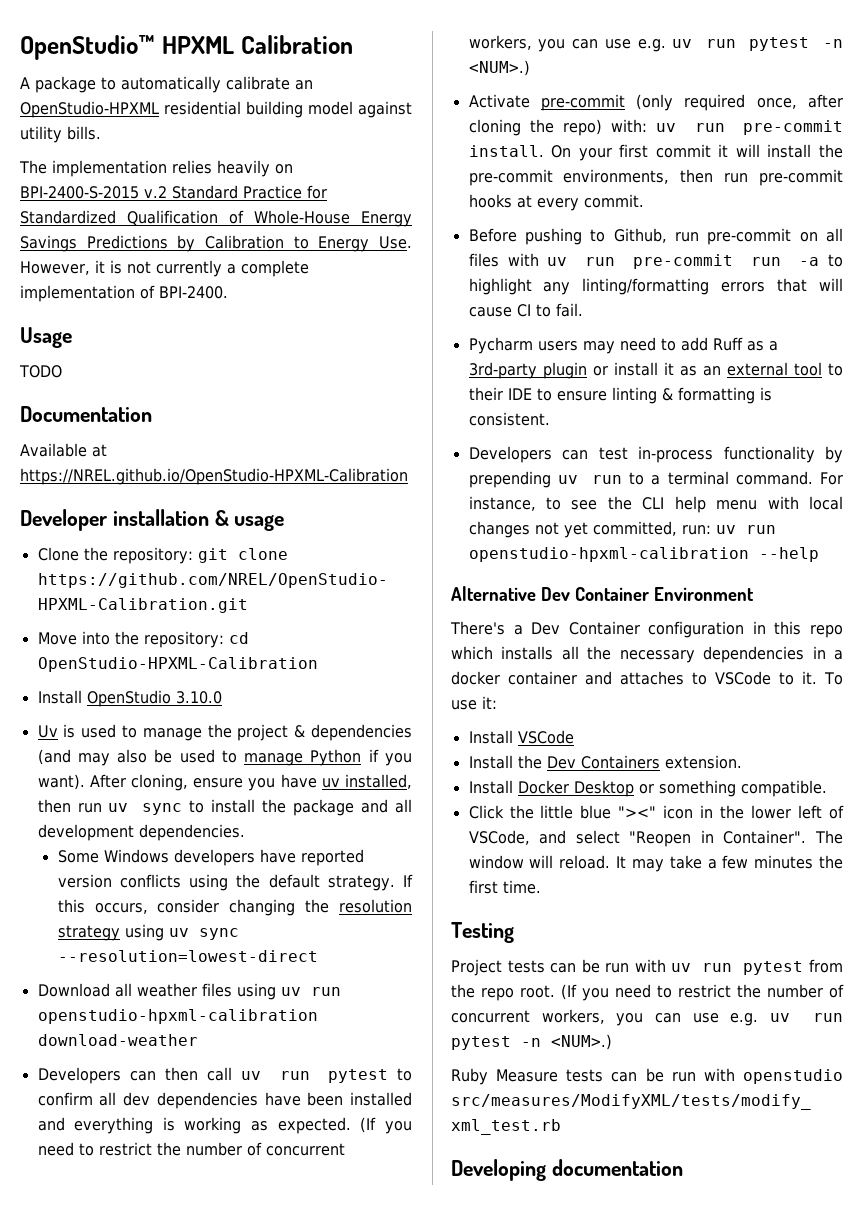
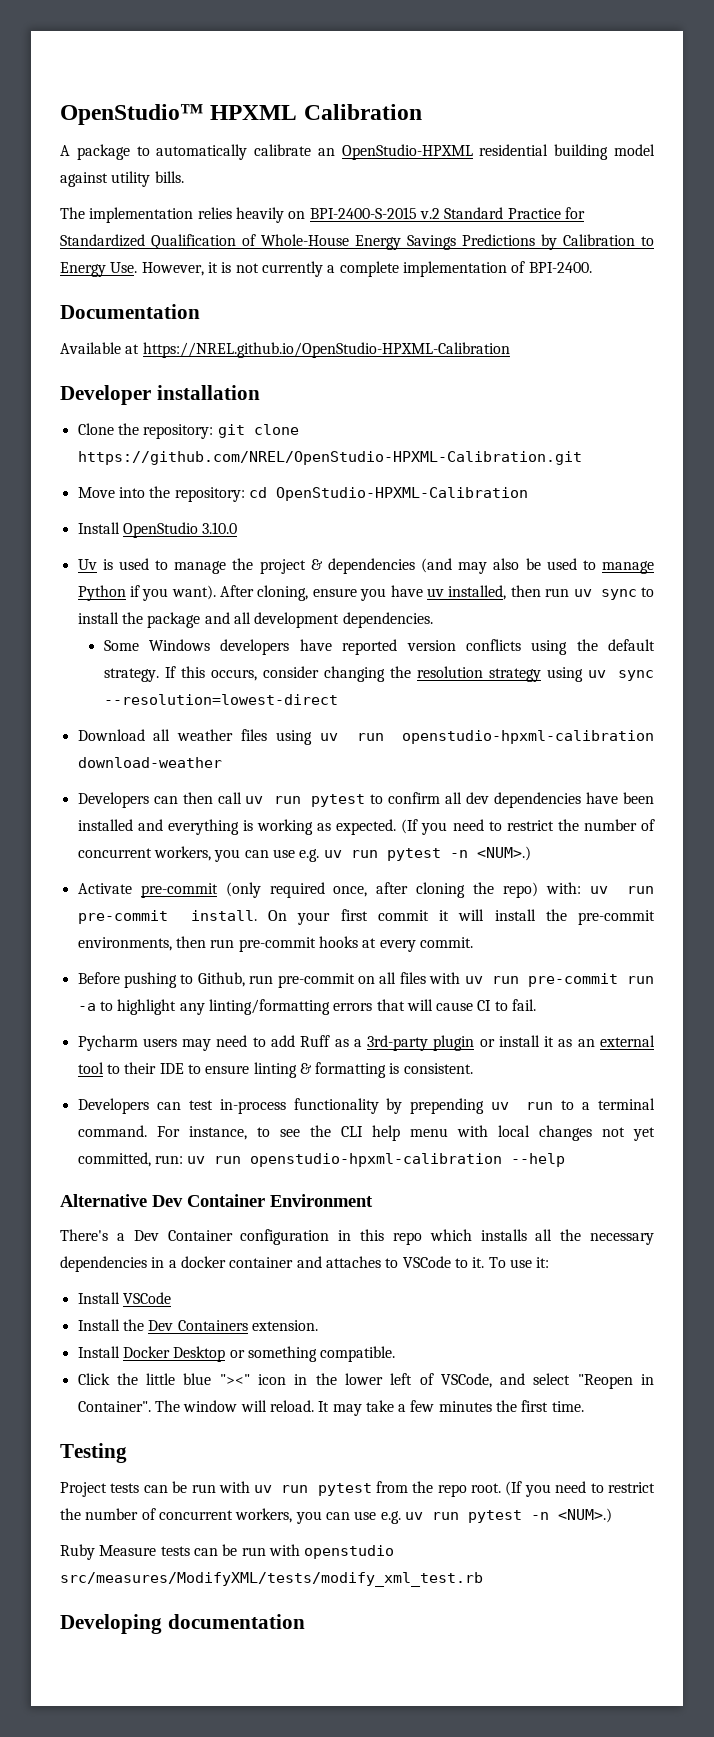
[20,327,72,348] [19,365,62,378] // Usage // TODO -> (592, 267) none
[214,510,285,531] & usage -> (260, 392) none

